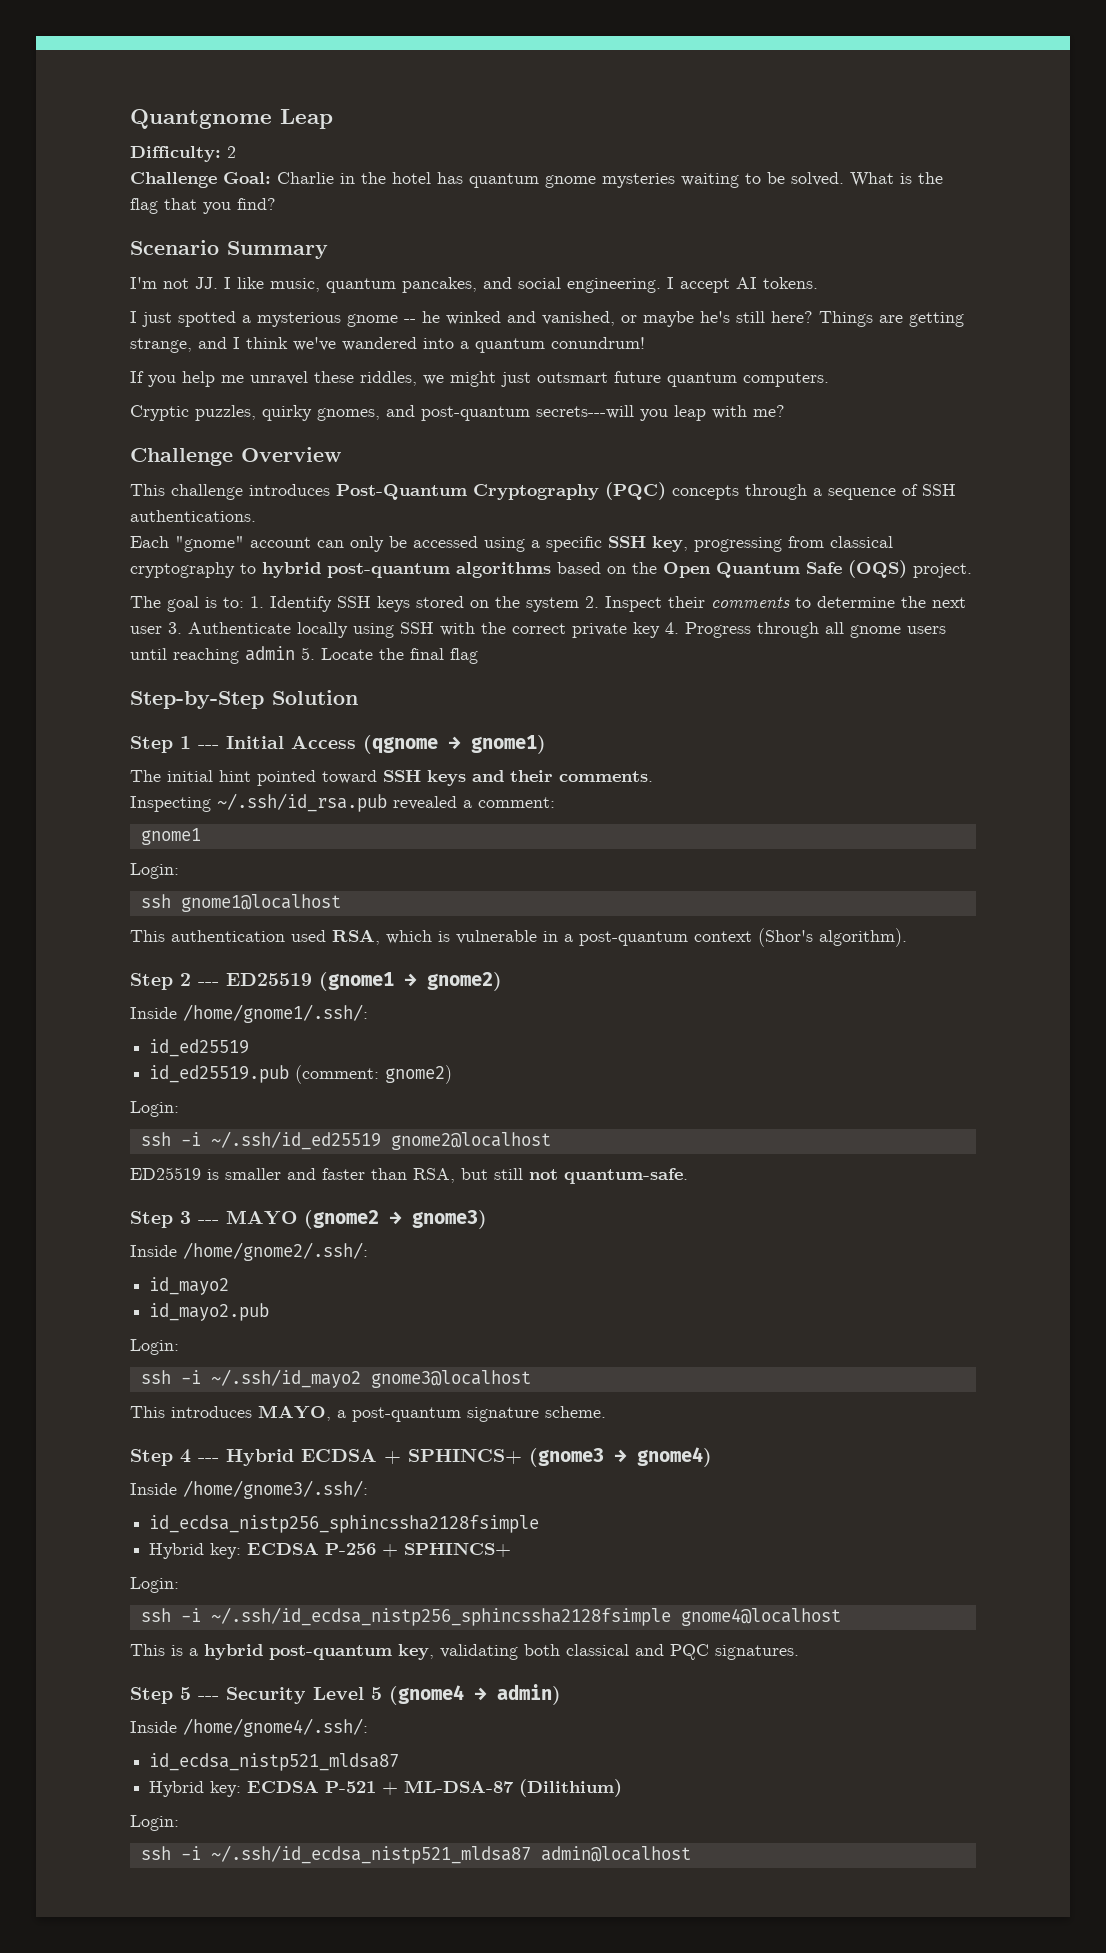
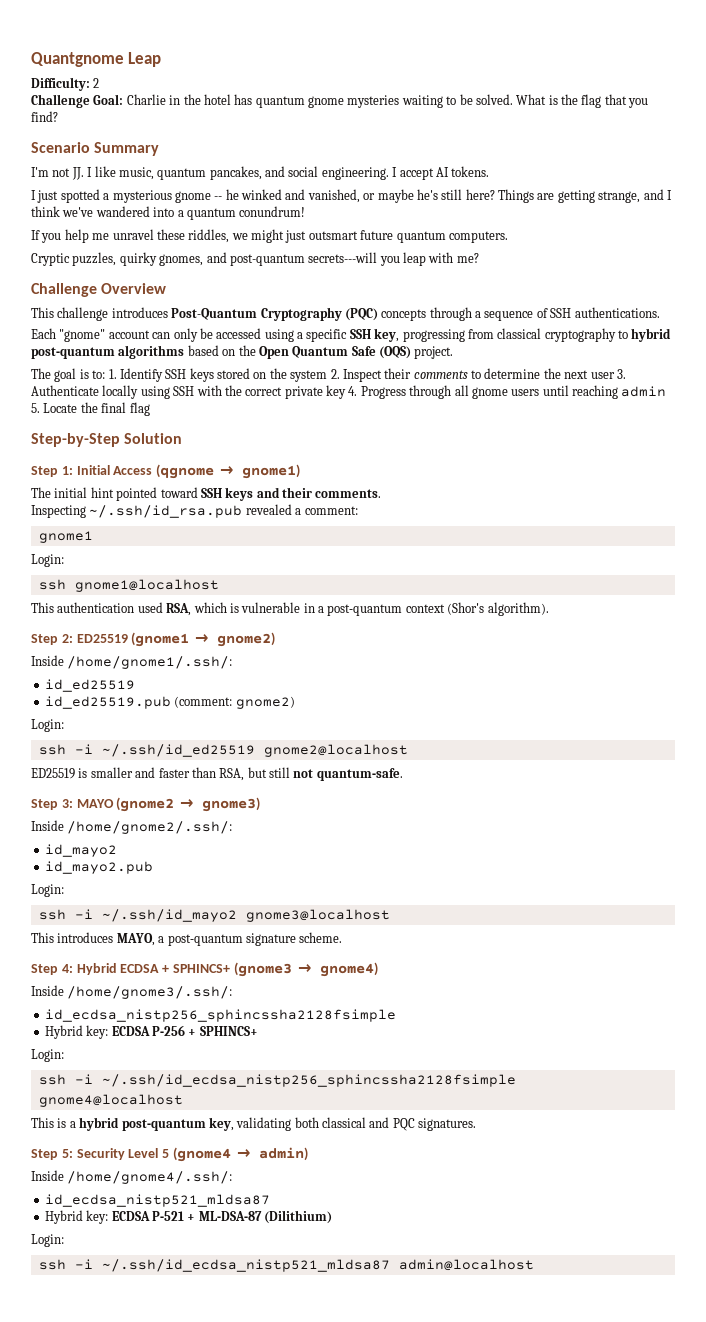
[180,736,219,749] 1 --- -> [61,466,73,475] 1:
[180,973,219,986] 2 --- -> [61,634,73,643] 2:
[180,1211,219,1224] 3 --- -> [61,799,73,808] 3:
[180,1449,219,1463] 4 --- -> [61,964,73,973] 4:
[180,1687,219,1700] 5 --- -> [61,1149,73,1158] 5:

